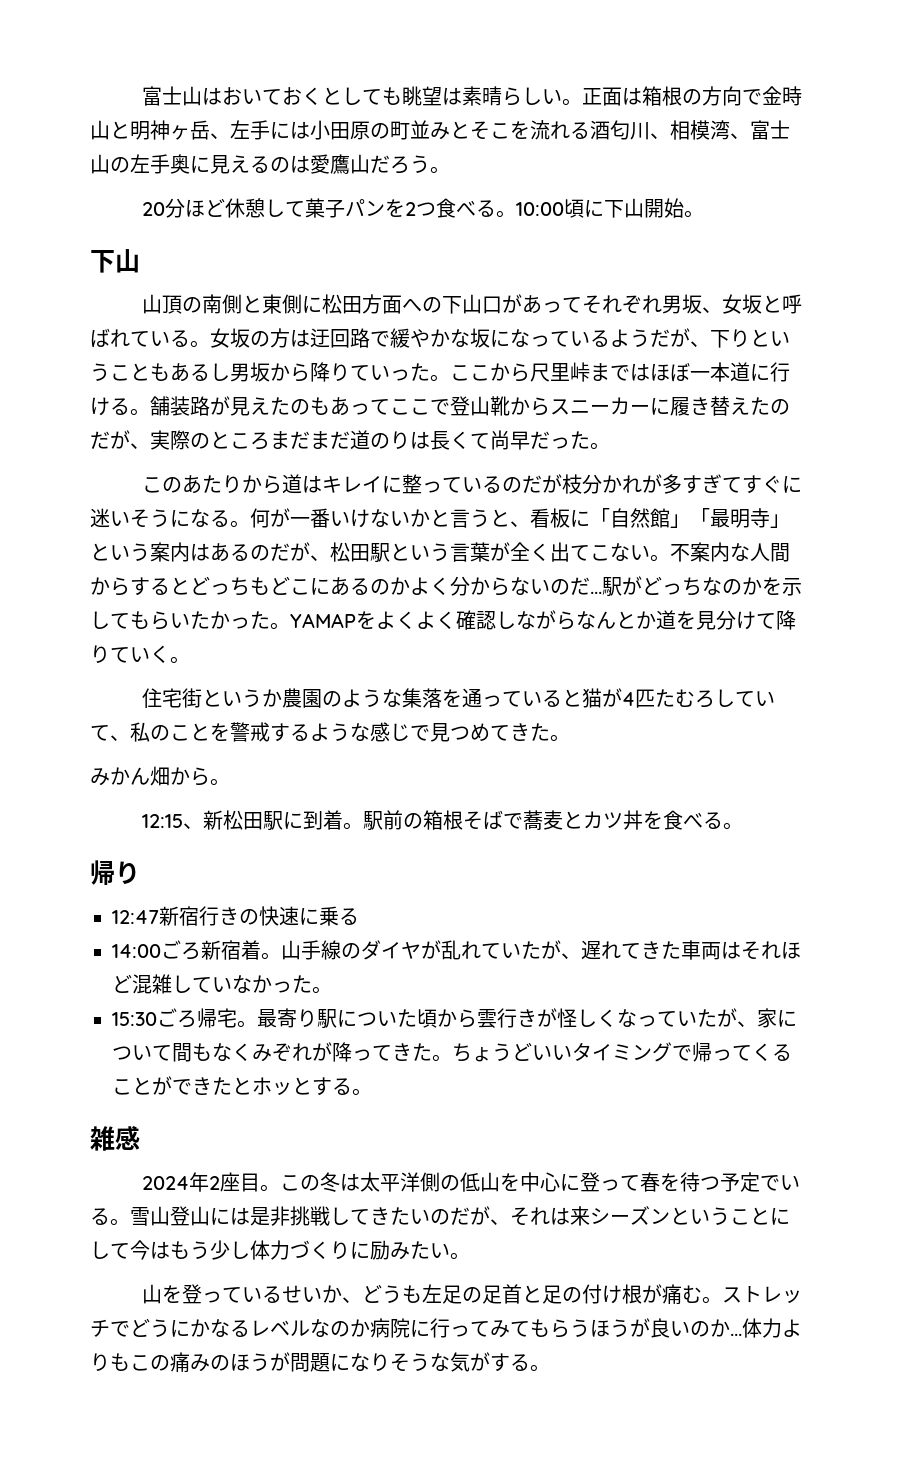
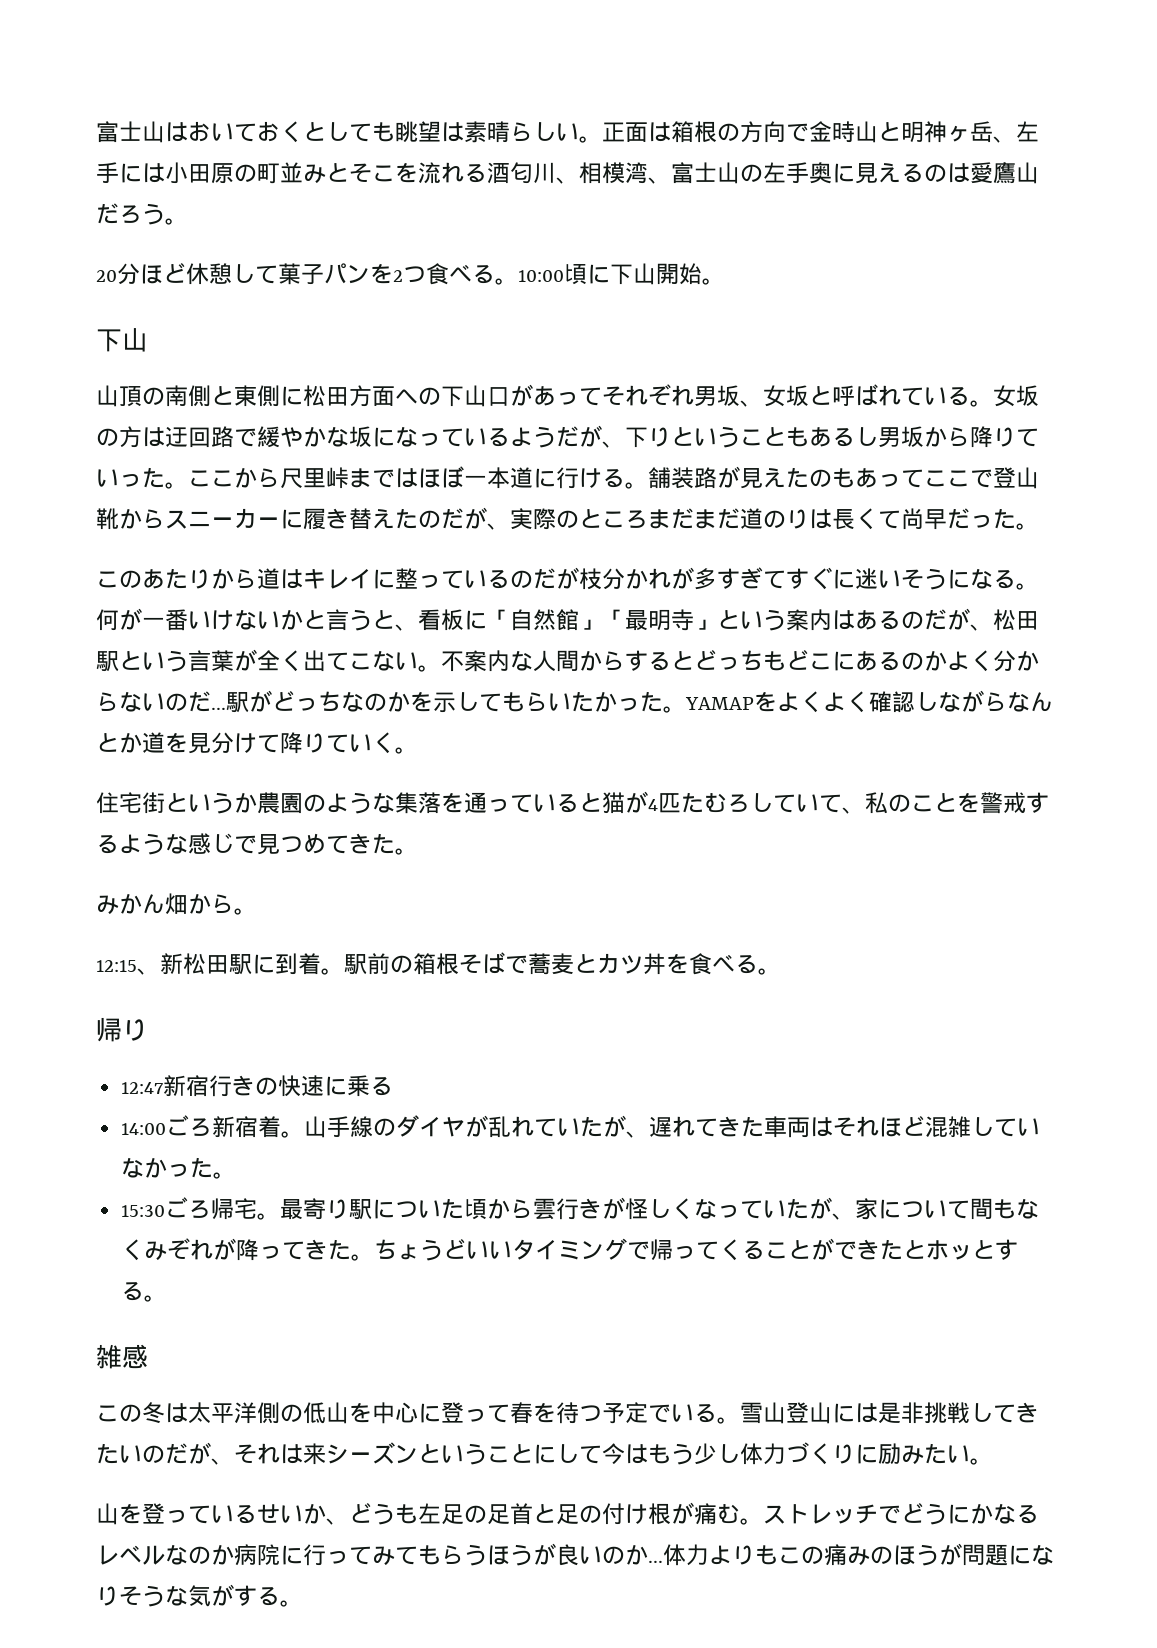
[141,1172,280,1192] 2024年2座目。 -> (148, 1356) none

